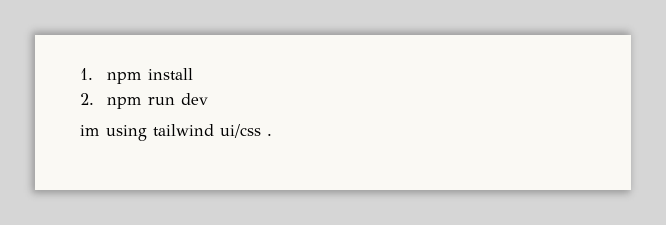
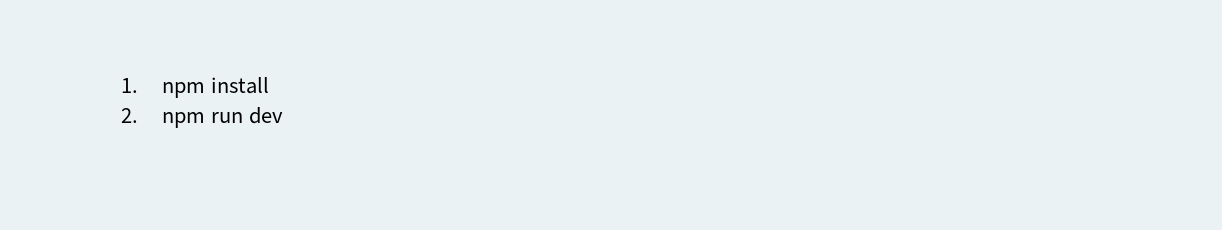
[80,124,272,141] // im using tailwind ui/css . -> (283, 115) none

